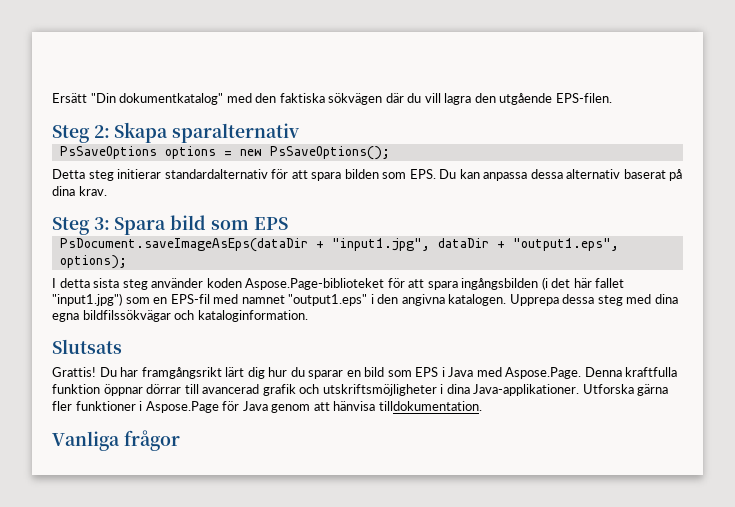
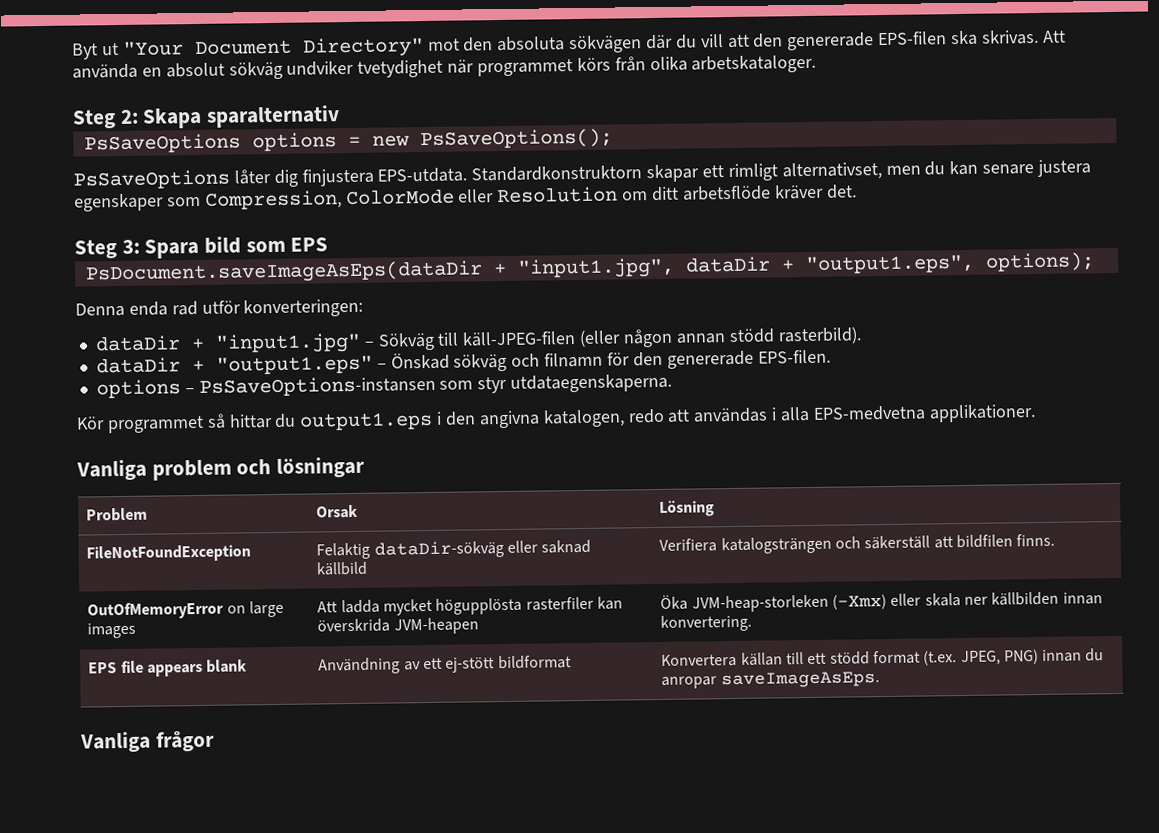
[52,93,612,105] Ersätt "Din dokumentkatalog" med den faktiska sökvägen där du vill lagra den utgående EPS-filen. -> [72,29,1066,60] [72,54,817,80] Byt ut "Your Document Directory" mot den absoluta sökvägen där du vill att den genererade EPS‑filen ska skrivas. Att använda en absolut sökväg undviker tvetydighet när programmet körs från olika arbetskataloger.
[52,169,683,181] [52,186,107,196] Detta steg initierar standardalternativ för att spara bilden som EPS. Du kan anpassa dessa alternativ baserat på dina krav. -> [73,159,1092,190] [74,184,857,212] PsSaveOptions låter dig finjustera EPS‑utdata. Standardkonstruktorn skapar ett rimligt alternativset, men du kan senare justera egenskaper som Compression, ColorMode eller Resolution om ditt arbetsflöde kräver det.
[52,277,625,290] [52,293,678,306] [52,310,308,322] [52,339,122,354] [52,367,678,379] [52,384,669,396] [52,401,482,413] I detta sista steg använder koden Aspose.Page-biblioteket för att spara ingångsbilden (i det här fallet "input1.jpg") som en EPS-fil med namnet "output1.eps" i den angivna katalogen. Upprepa dessa steg med dina egna bildfilssökvägar och kataloginformation. // Slutsats // Grattis! Du har framgångsrikt lärt dig hur du sparar en bild som EPS i Java med Aspose.Page. Denna kraftfulla funktion öppnar dörrar till avancerad grafik och utskriftsmöjligheter i dina Java-applikationer. Utforska gärna fler funktioner i Aspose.Page för Java genom att hänvisa tilldokumentation. -> [75,298,364,318] [94,326,862,354] [95,349,831,375] [95,373,673,399] [76,404,1036,434] [76,456,366,481] [86,507,149,522] [316,504,359,519] [659,500,716,517] [86,544,252,563] [316,539,592,560] [316,561,369,576] [659,533,1056,555] [87,600,284,620] [87,622,137,639] [317,596,623,616] [317,617,479,635] [660,591,1103,613] [660,614,753,632] [88,659,248,677] [318,655,572,675] [661,648,1105,667] [661,671,880,689] Denna enda rad utför konverteringen: // dataDir + "input1.jpg" – Sökväg till käll‑JPEG‑filen (eller någon annan stödd rasterbild). // dataDir + "output1.eps" – Önskad sökväg och filnamn för den genererade EPS‑filen. // options – PsSaveOptions‑instansen som styr utdataegenskaperna. // Kör programmet så hittar du output1.eps i den angivna katalogen, redo att användas i alla EPS‑medvetna applikationer. // Vanliga problem och lösningar // Problem | Orsak | Lösning // FileNotFoundException | Felaktig dataDir‑sökväg eller saknad källbild | Verifiera katalogsträngen och säkerställ att bildfilen finns. // OutOfMemoryError on large images | Att ladda mycket högupplösta rasterfiler kan överskrida JVM‑heapen | Öka JVM‑heap‑storleken (-Xmx) eller skala ner källbilden innan konvertering. // EPS file appears blank | Användning av ett ej‑stött bildformat | Konvertera källan till ett stödd format (t.ex. JPEG, PNG) innan du anropar saveImageAsEps.

